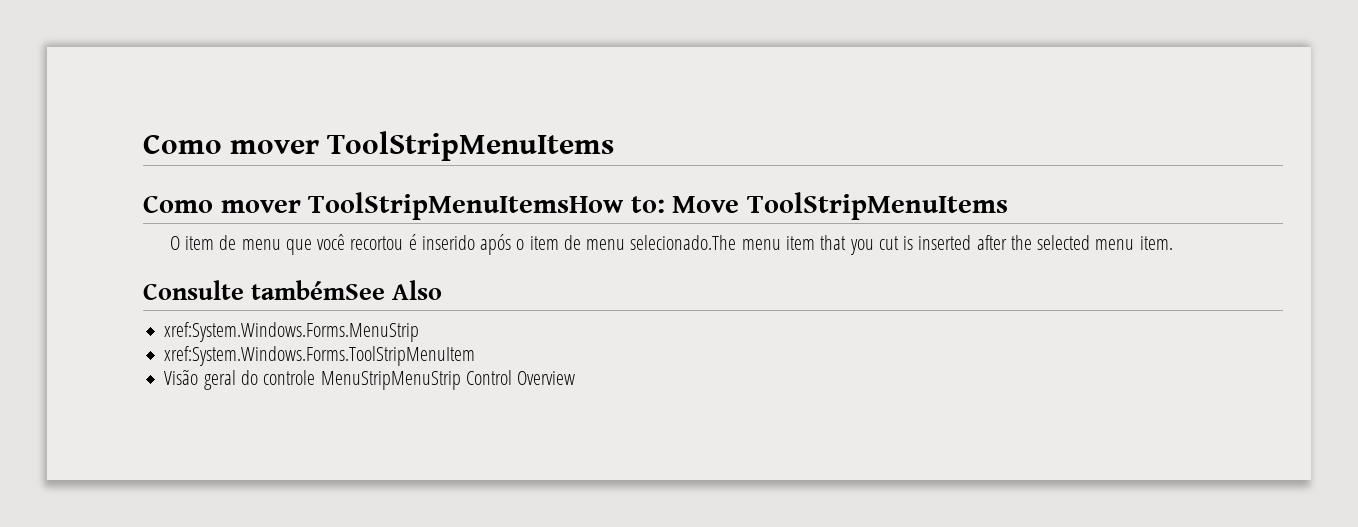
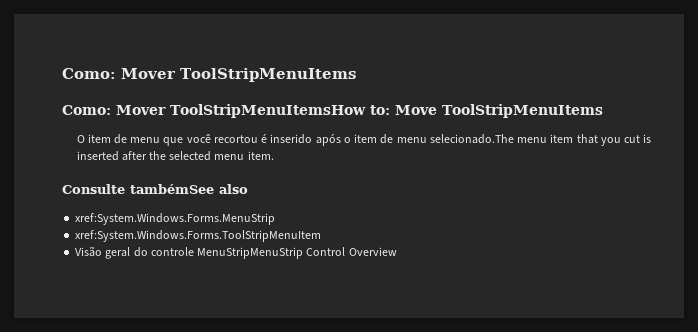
[143,131,615,161] [143,195,301,213] Como mover ToolStripMenuItems // Como mover -> [62,68,356,82] [62,105,166,115] Como: Mover ToolStripMenuItems // Como: Mover
[392,280,443,300] Also -> [219,184,248,194] also

